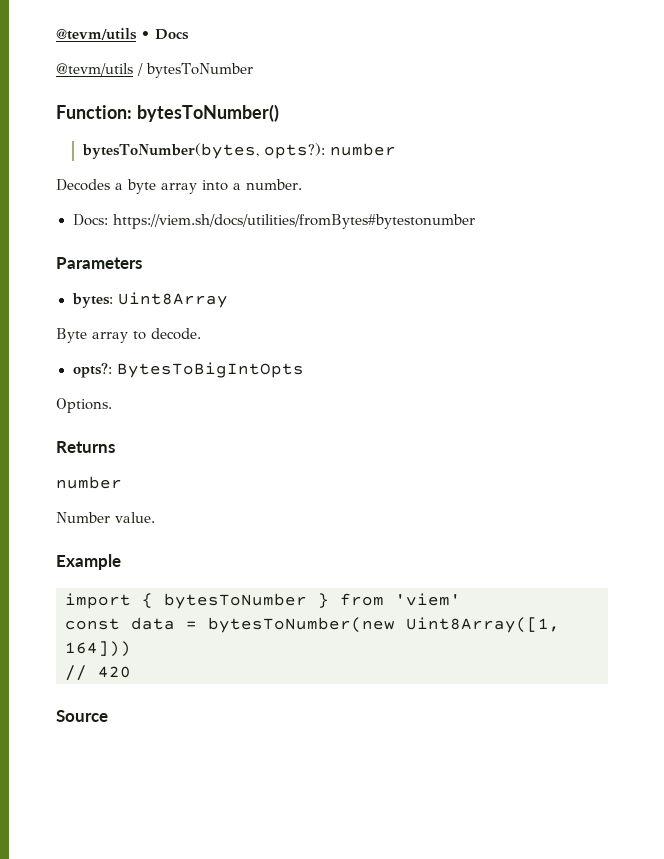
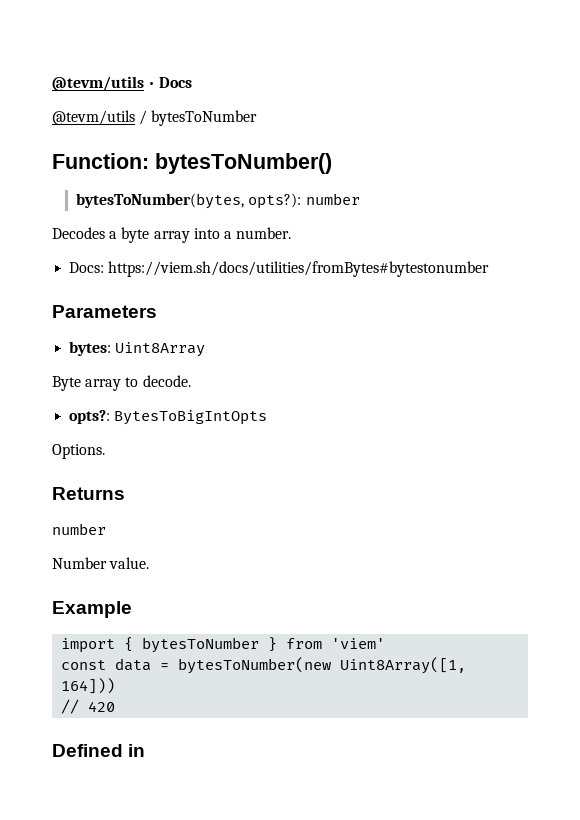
[56,710,108,722] Source -> [52,744,146,757] Defined in

